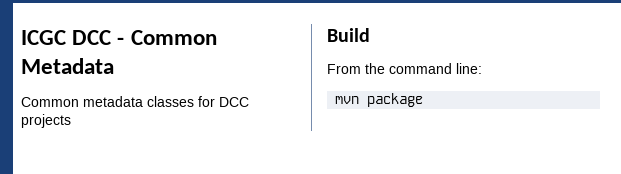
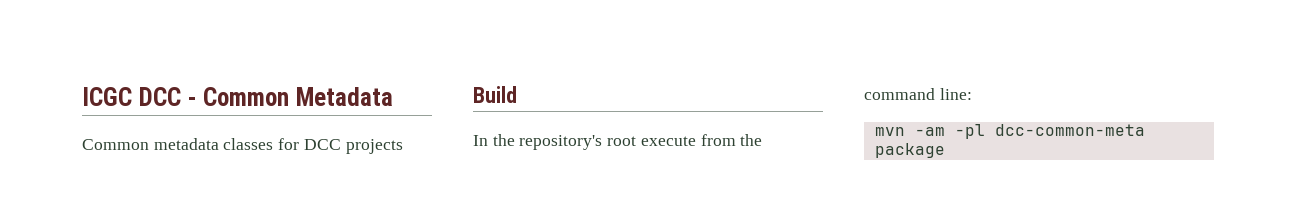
[327,64,361,74] From -> [473,134,736,150] In the repository's root execute from
(360, 100) none -> [914,124,1145,139] -am -pl dcc-common-meta

